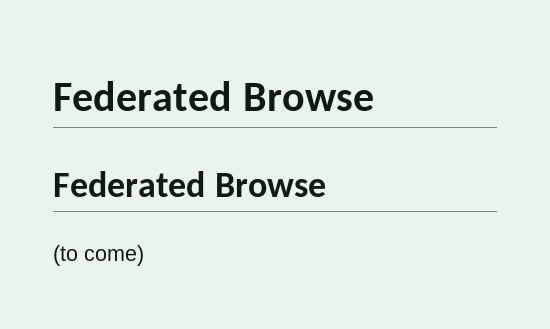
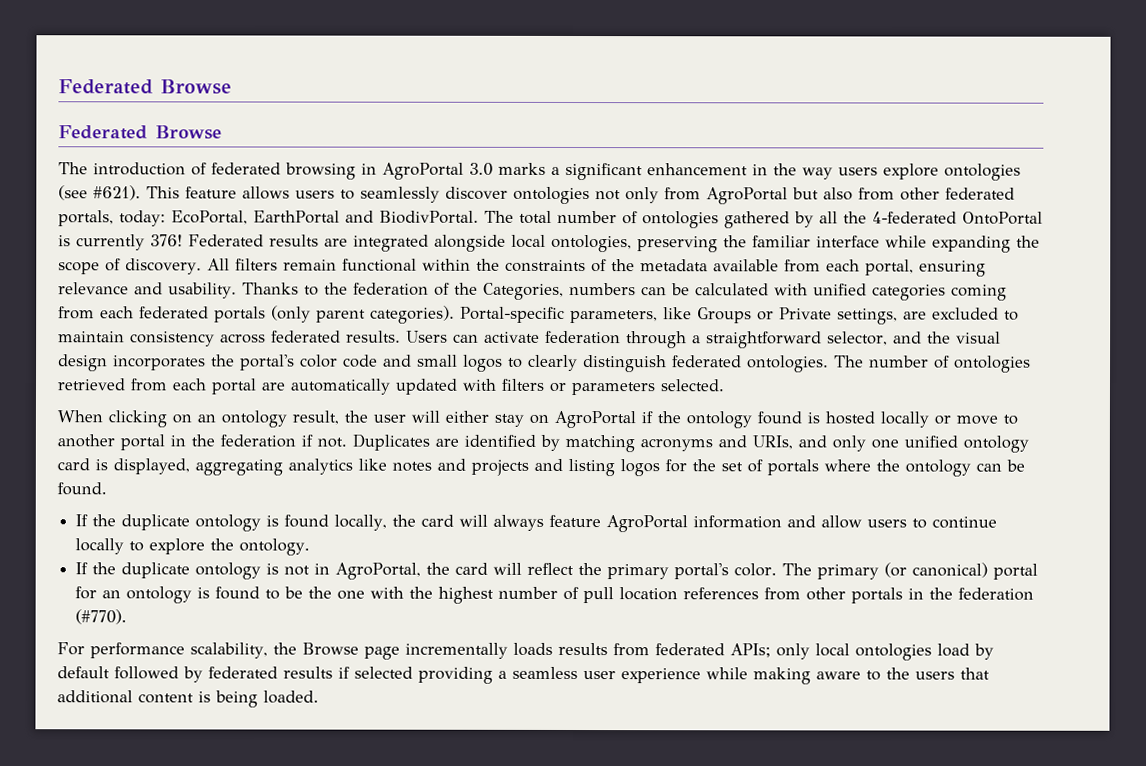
[53,245,144,266] (to come) -> [58,162,1021,181] [58,185,1015,205] [58,210,1043,229] [58,234,1040,253] [58,258,986,277] [58,282,1007,301] [58,305,1019,325] [58,330,1001,349] [58,354,1031,373] [57,378,725,396] [57,410,1018,429] [57,433,1029,453] [57,458,1025,477] [57,482,107,496] [75,514,998,533] [75,538,311,556] [75,562,1039,580] [75,586,1035,604] [75,609,128,625] [57,642,994,661] [57,666,990,685] [57,690,319,708] The introduction of federated browsing in AgroPortal 3.0 marks a significant enhancement in the way users explore ontologies (see #621). This feature allows users to seamlessly discover ontologies not only from AgroPortal but also from other federated portals, today: EcoPortal, EarthPortal and BiodivPortal. The total number of ontologies gathered by all the 4-federated OntoPortal is currently 376! Federated results are integrated alongside local ontologies, preserving the familiar interface while expanding the scope of discovery. All filters remain functional within the constraints of the metadata available from each portal, ensuring relevance and usability. Thanks to the federation of the Categories, numbers can be calculated with unified categories coming from each federated portals (only parent categories). Portal-specific parameters, like Groups or Private settings, are excluded to maintain consistency across federated results. Users can activate federation through a straightforward selector, and the visual design incorporates the portal's color code and small logos to clearly distinguish federated ontologies. The number of ontologies retrieved from each portal are automatically updated with filters or parameters selected. // When clicking on an ontology result, the user will either stay on AgroPortal if the ontology found is hosted locally or move to another portal in the federation if not. Duplicates are identified by matching acronyms and URIs, and only one unified ontology card is displayed, aggregating analytics like notes and projects and listing logos for the set of portals where the ontology can be found. // If the duplicate ontology is found locally, the card will always feature AgroPortal information and allow users to continue locally to explore the ontology. // If the duplicate ontology is not in AgroPortal, the card will reflect the primary portal's color. The primary (or canonical) portal for an ontology is found to be the one with the highest number of pull location references from other portals in the federation (#770). // For performance scalability, the Browse page incrementally loads results from federated APIs; only local ontologies load by default followed by federated results if selected providing a seamless user experience while making aware to the users that additional content is being loaded.

